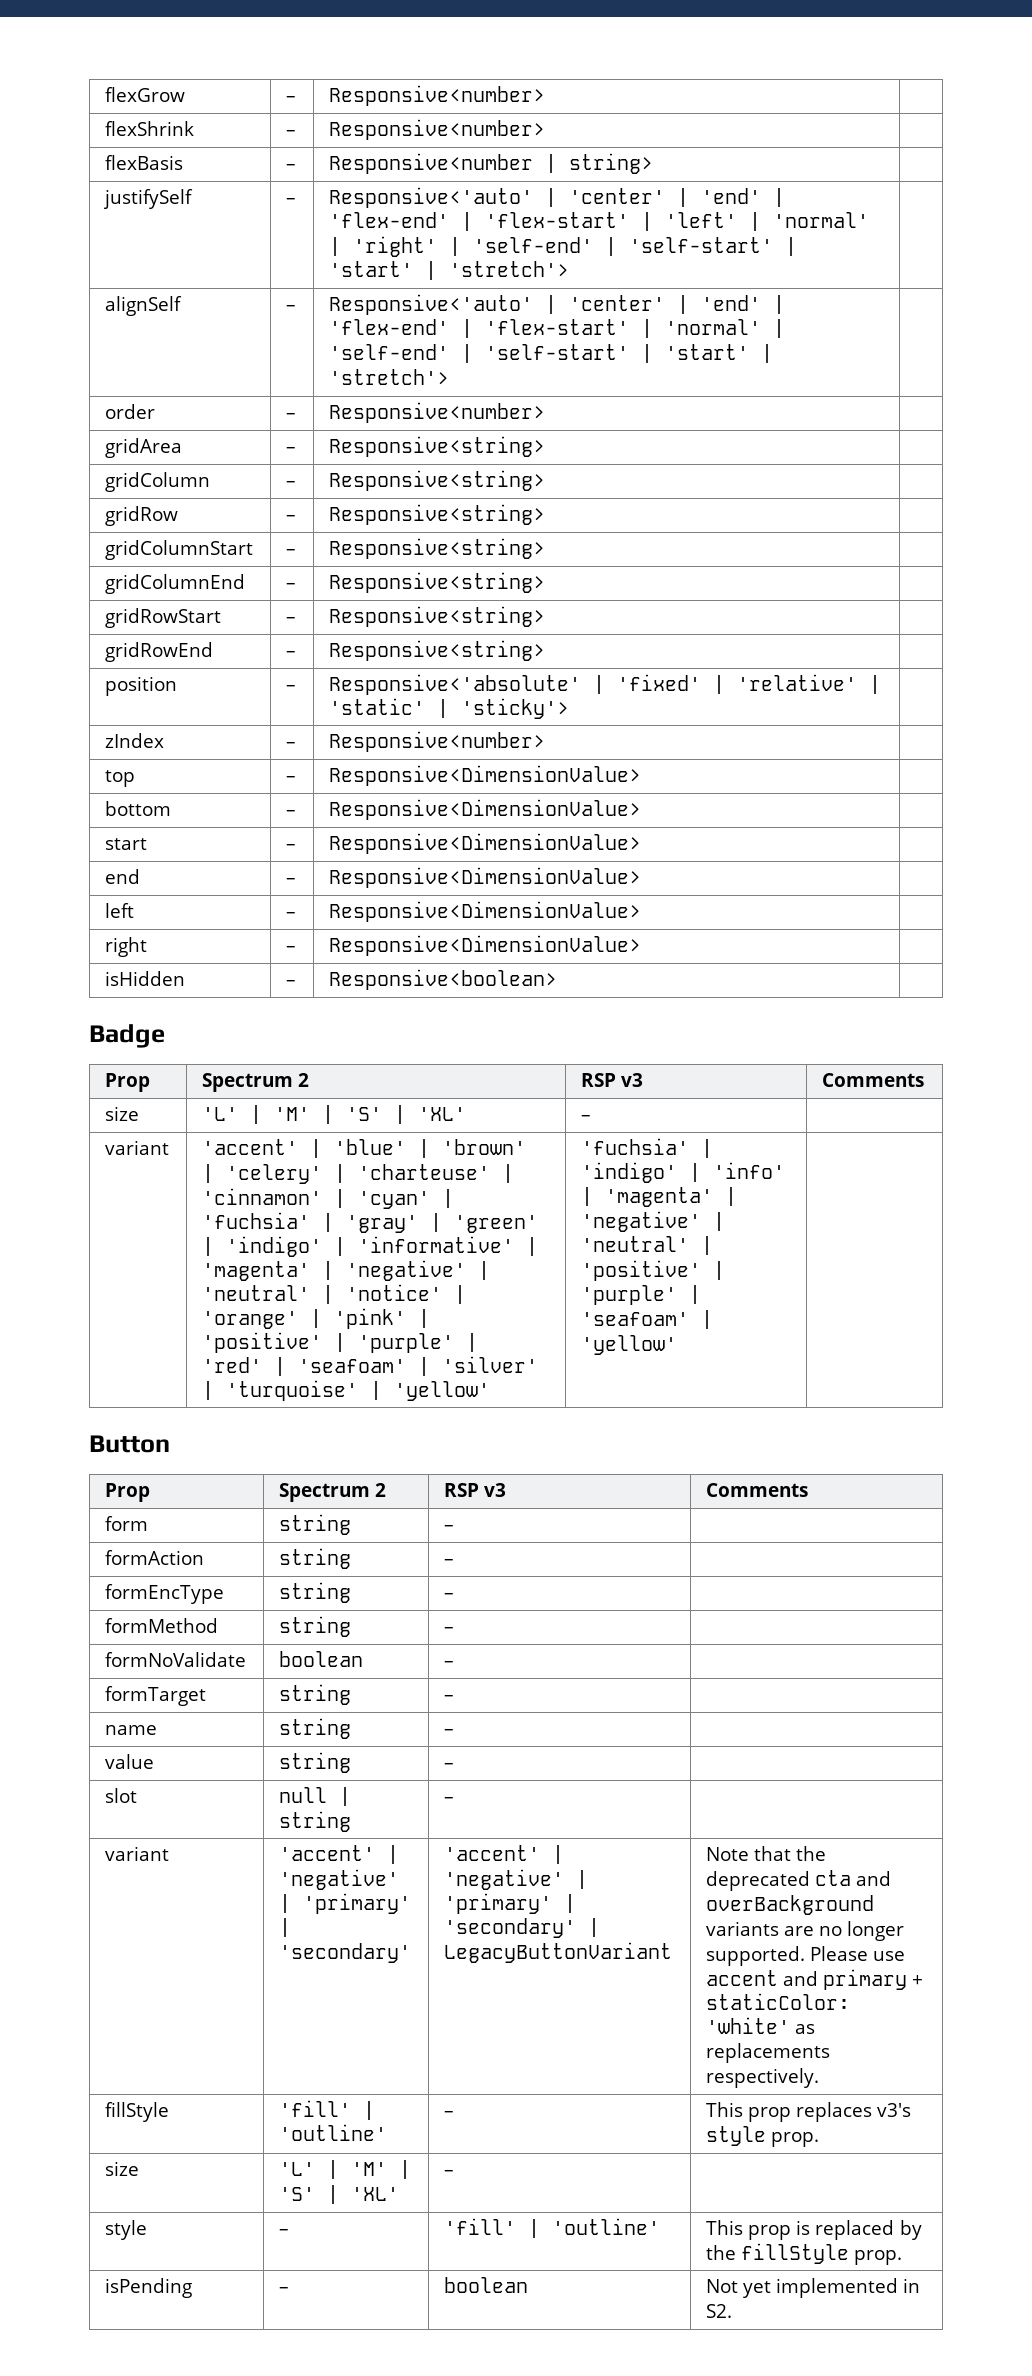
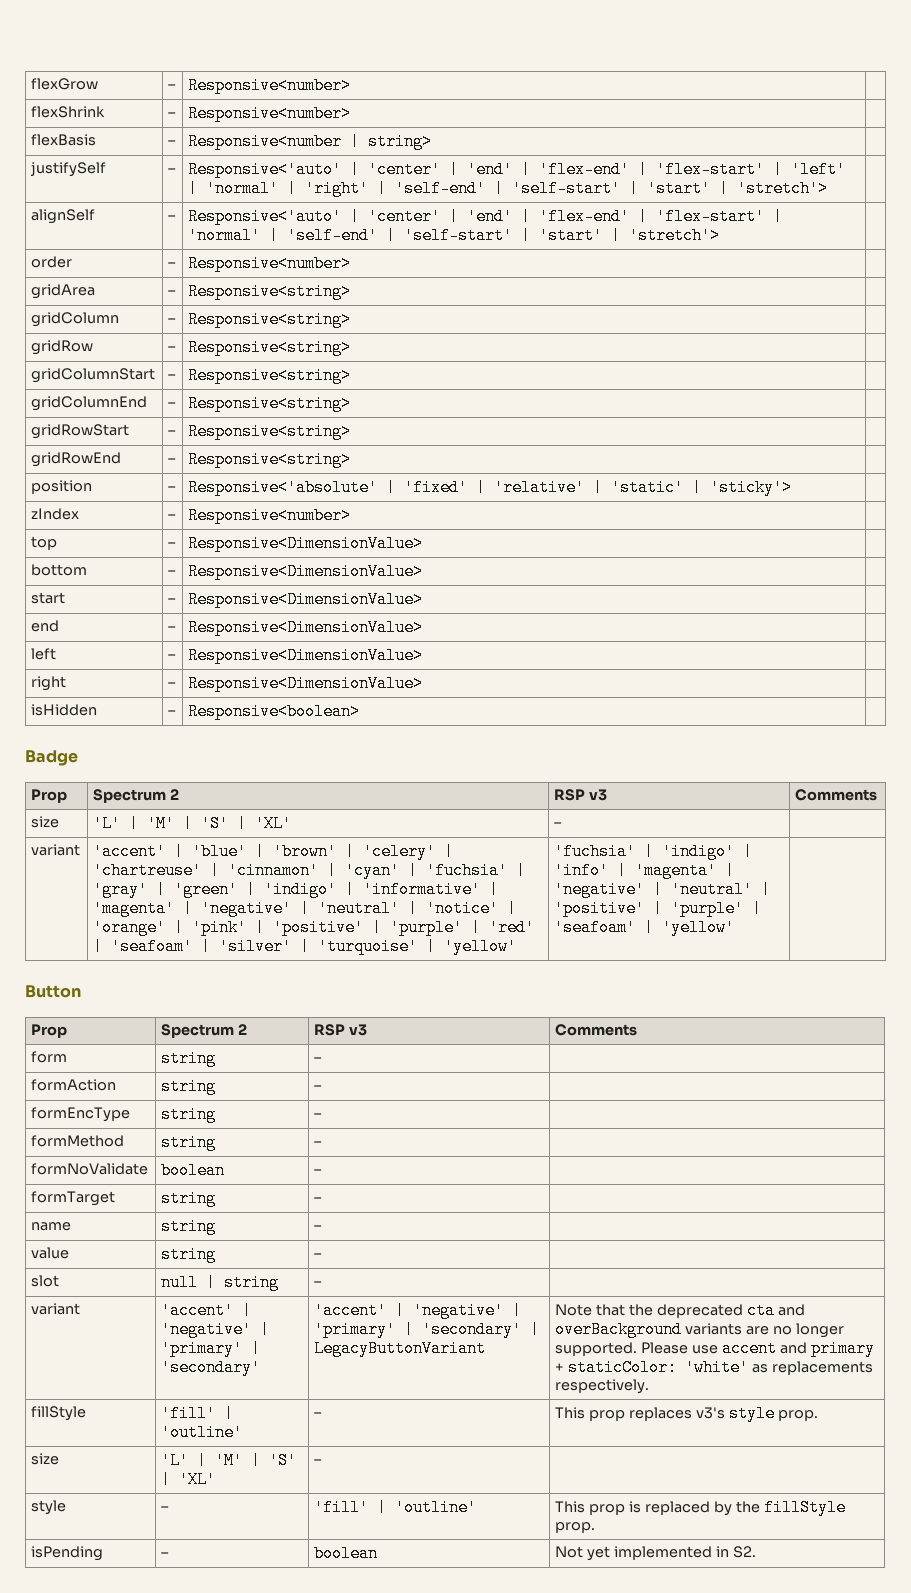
[358,1164,491,1180] 'charteuse' -> [93,862,203,879] 'chartreuse'

